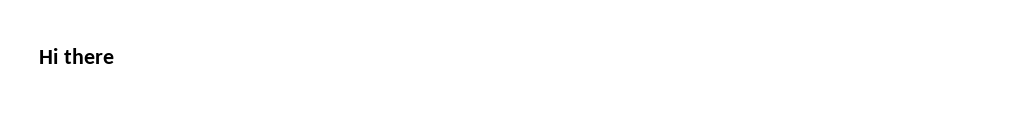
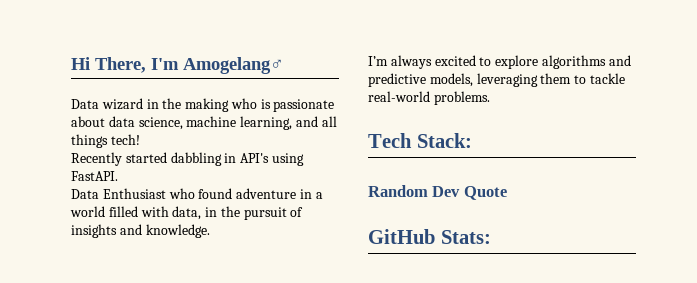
[63,48,114,64] there -> [95,57,284,74] [71,98,335,112] [71,116,337,130] [71,134,140,148] [71,152,304,166] [71,171,118,181] [71,188,323,199] [70,206,304,220] [71,224,210,238] [368,55,631,69] [368,73,625,87] [368,91,490,105] [368,133,472,148] [368,185,507,200] [368,229,491,244] There, I'm Amogelang♂ // Data wizard in the making who is passionate about data science, machine learning, and all things tech! // Recently started dabbling in API's using FastAPI. // Data Enthusiast who found adventure in a world filled with data, in the pursuit of insights and knowledge. // I’m always excited to explore algorithms and predictive models, leveraging them to tackle real-world problems. // Tech Stack: // Random Dev Quote // GitHub Stats:

